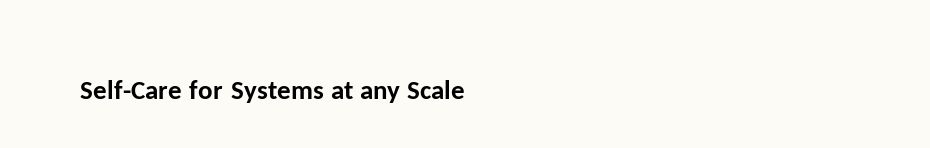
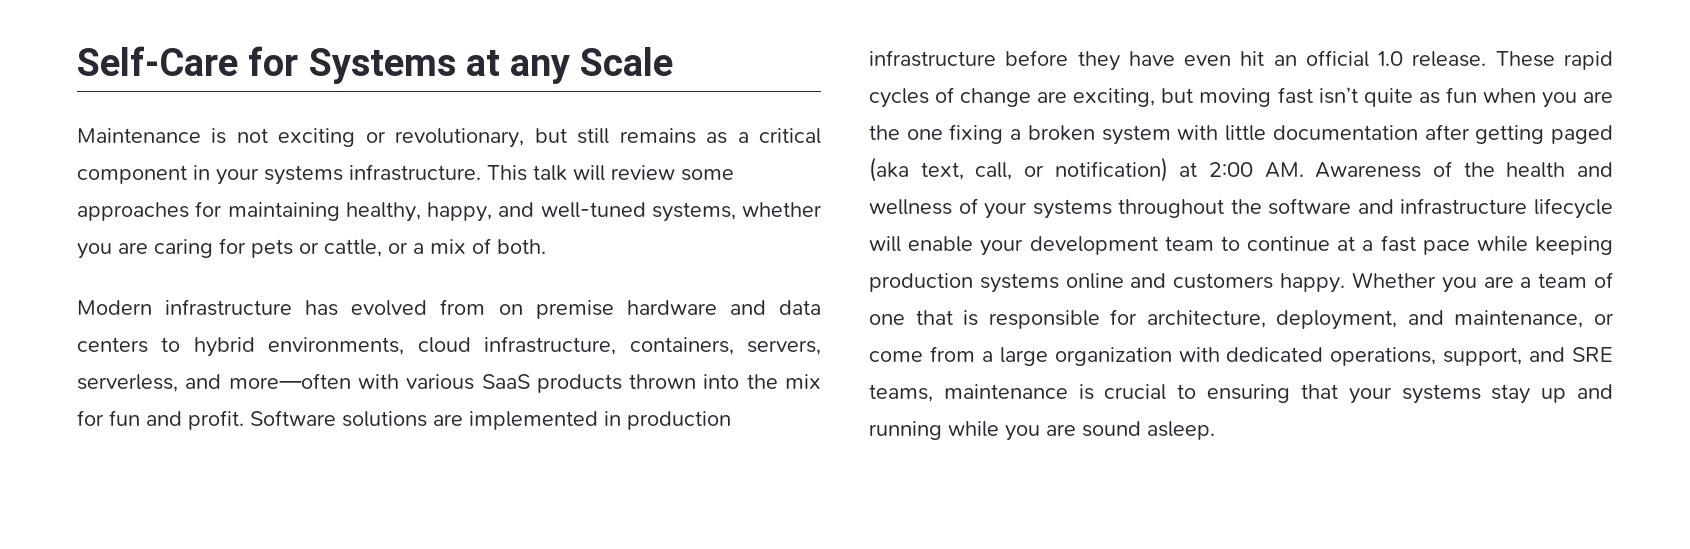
(466, 89) none -> [77,128,821,148] [77,164,734,185] [77,201,822,222] [77,238,546,259] [77,299,821,319] [77,336,821,357] [77,373,821,393] [77,410,731,430] [869,50,1613,71] [869,87,1613,108] [869,124,1613,145] [869,157,1613,182] [869,198,1613,219] [869,235,1613,256] [869,272,1614,293] [869,309,1614,330] [869,346,1613,366] [869,384,1614,404] [869,421,1215,441] // Maintenance is not exciting or revolutionary, but still remains as a critical component in your systems infrastructure. This talk will review some approaches for maintaining healthy, happy, and well-tuned systems, whether you are caring for pets or cattle, or a mix of both. // Modern infrastructure has evolved from on premise hardware and data centers to hybrid environments, cloud infrastructure, containers, servers, serverless, and more—often with various SaaS products thrown into the mix for fun and profit. Software solutions are implemented in production infrastructure before they have even hit an official 1.0 release. These rapid cycles of change are exciting, but moving fast isn’t quite as fun when you are the one fixing a broken system with little documentation after getting paged (aka text, call, or notification) at 2:00 AM. Awareness of the health and wellness of your systems throughout the software and infrastructure lifecycle will enable your development team to continue at a fast pace while keeping production systems online and customers happy. Whether you are a team of one that is responsible for architecture, deployment, and maintenance, or come from a large organization with dedicated operations, support, and SRE teams, maintenance is crucial to ensuring that your systems stay up and running while you are sound asleep.

